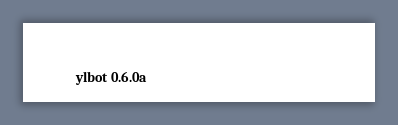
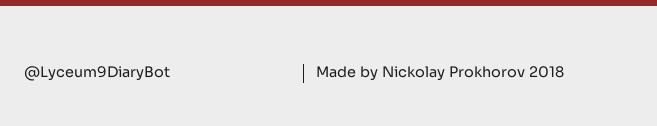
[75,71,147,85] ylbot 0.6.0a -> [24,66,170,81] [316,66,564,81] @Lyceum9DiaryBot // Made by Nickolay Prokhorov 2018

